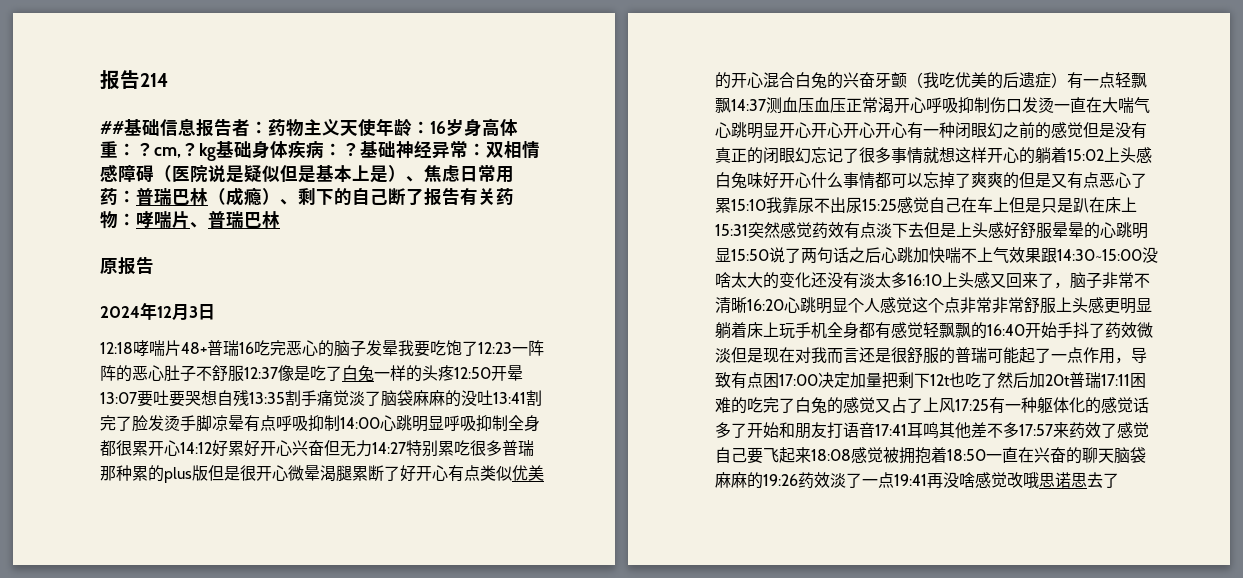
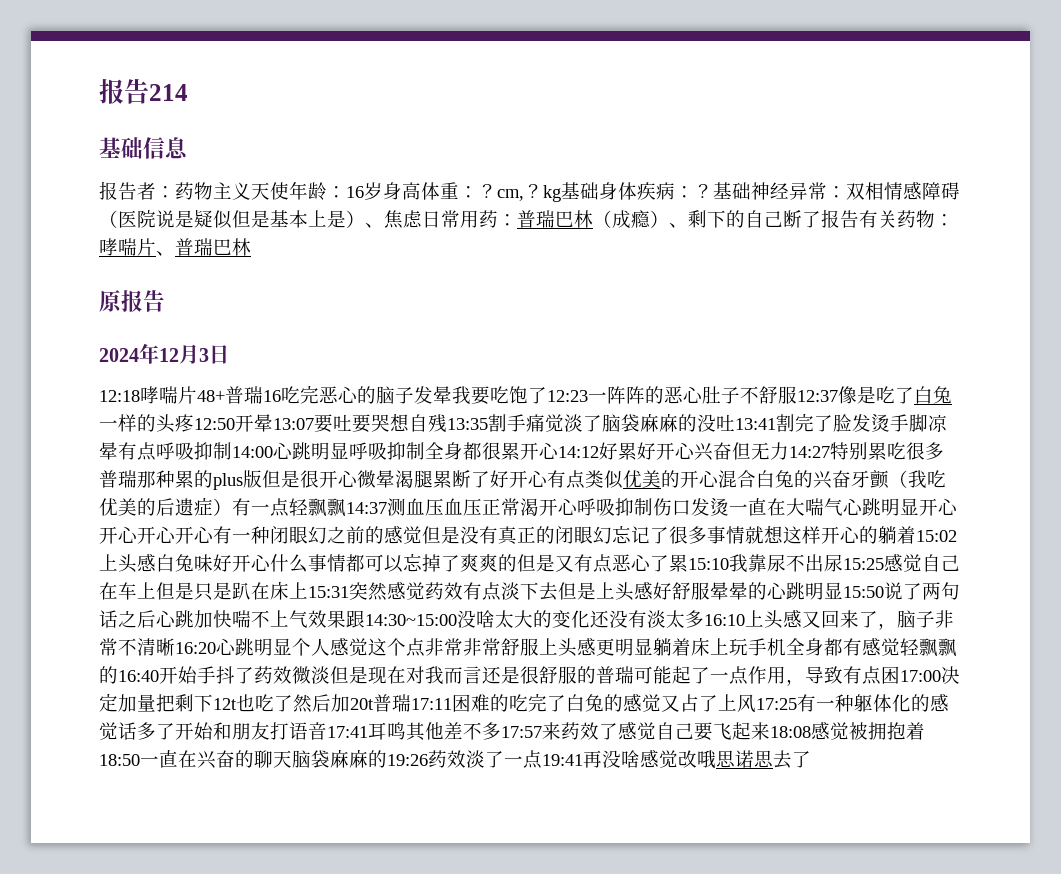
[100,121,124,134] ## -> (188, 92) none
(196, 127) none -> (188, 148) //

